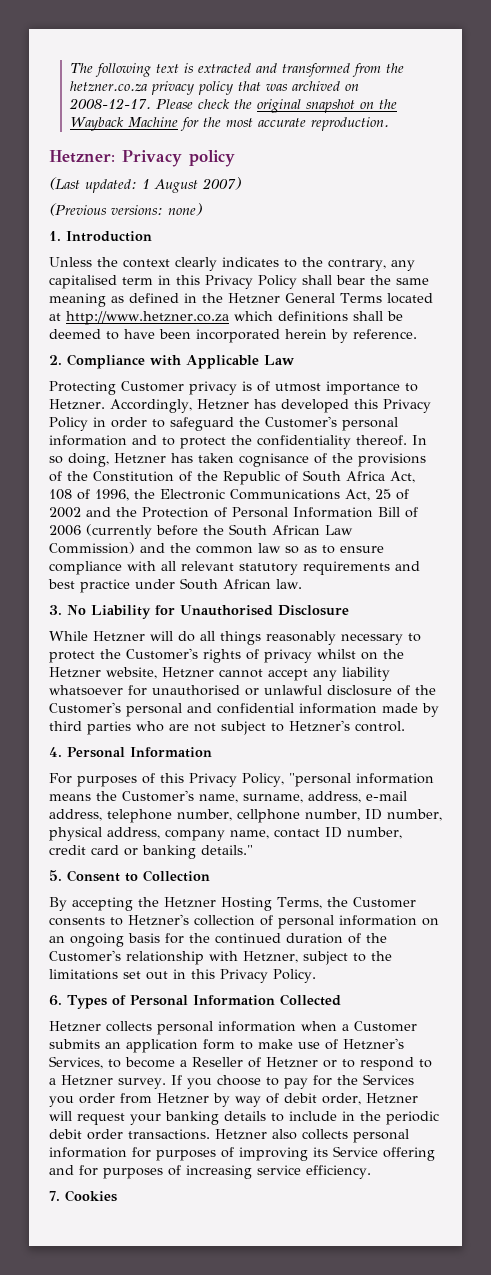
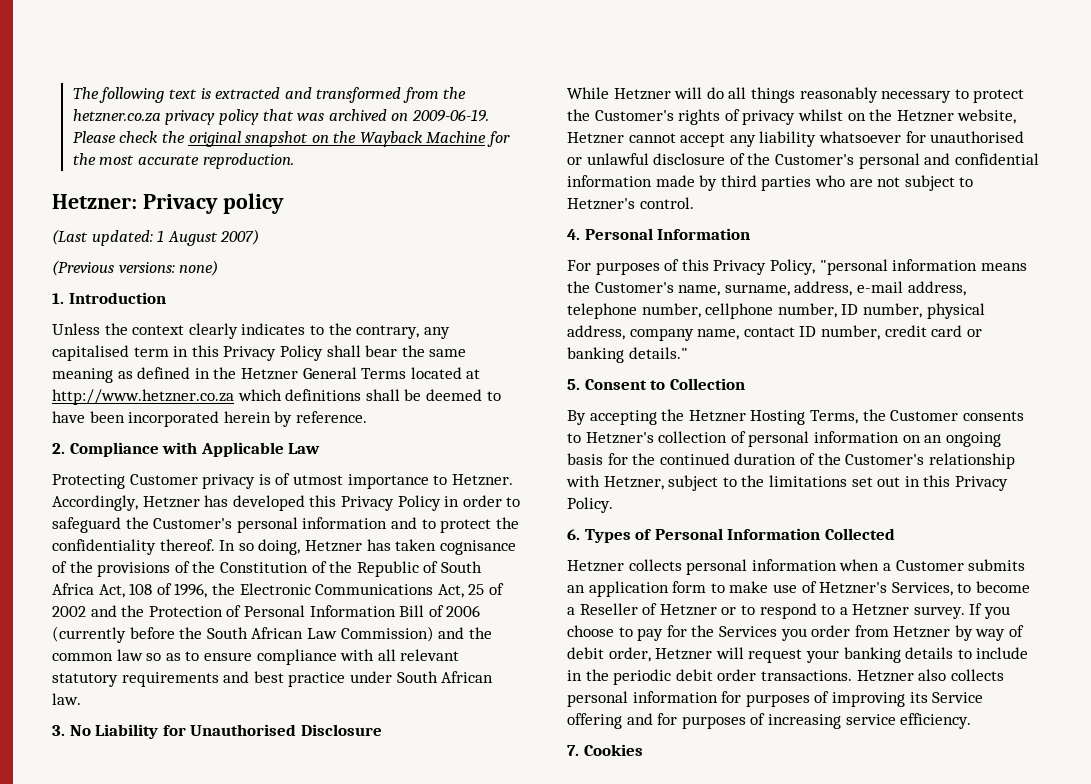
[69,98,152,109] 2008-12-17. -> [411,109,489,122] 2009-06-19.

